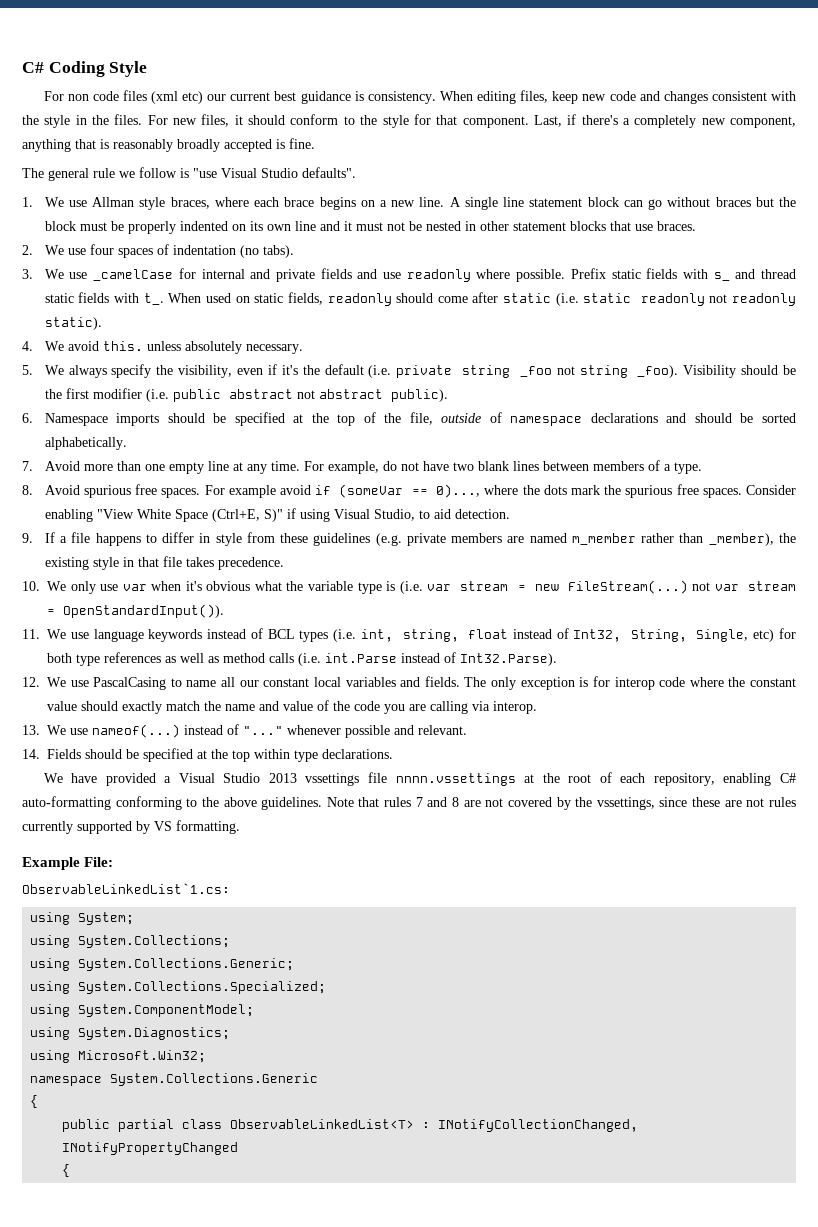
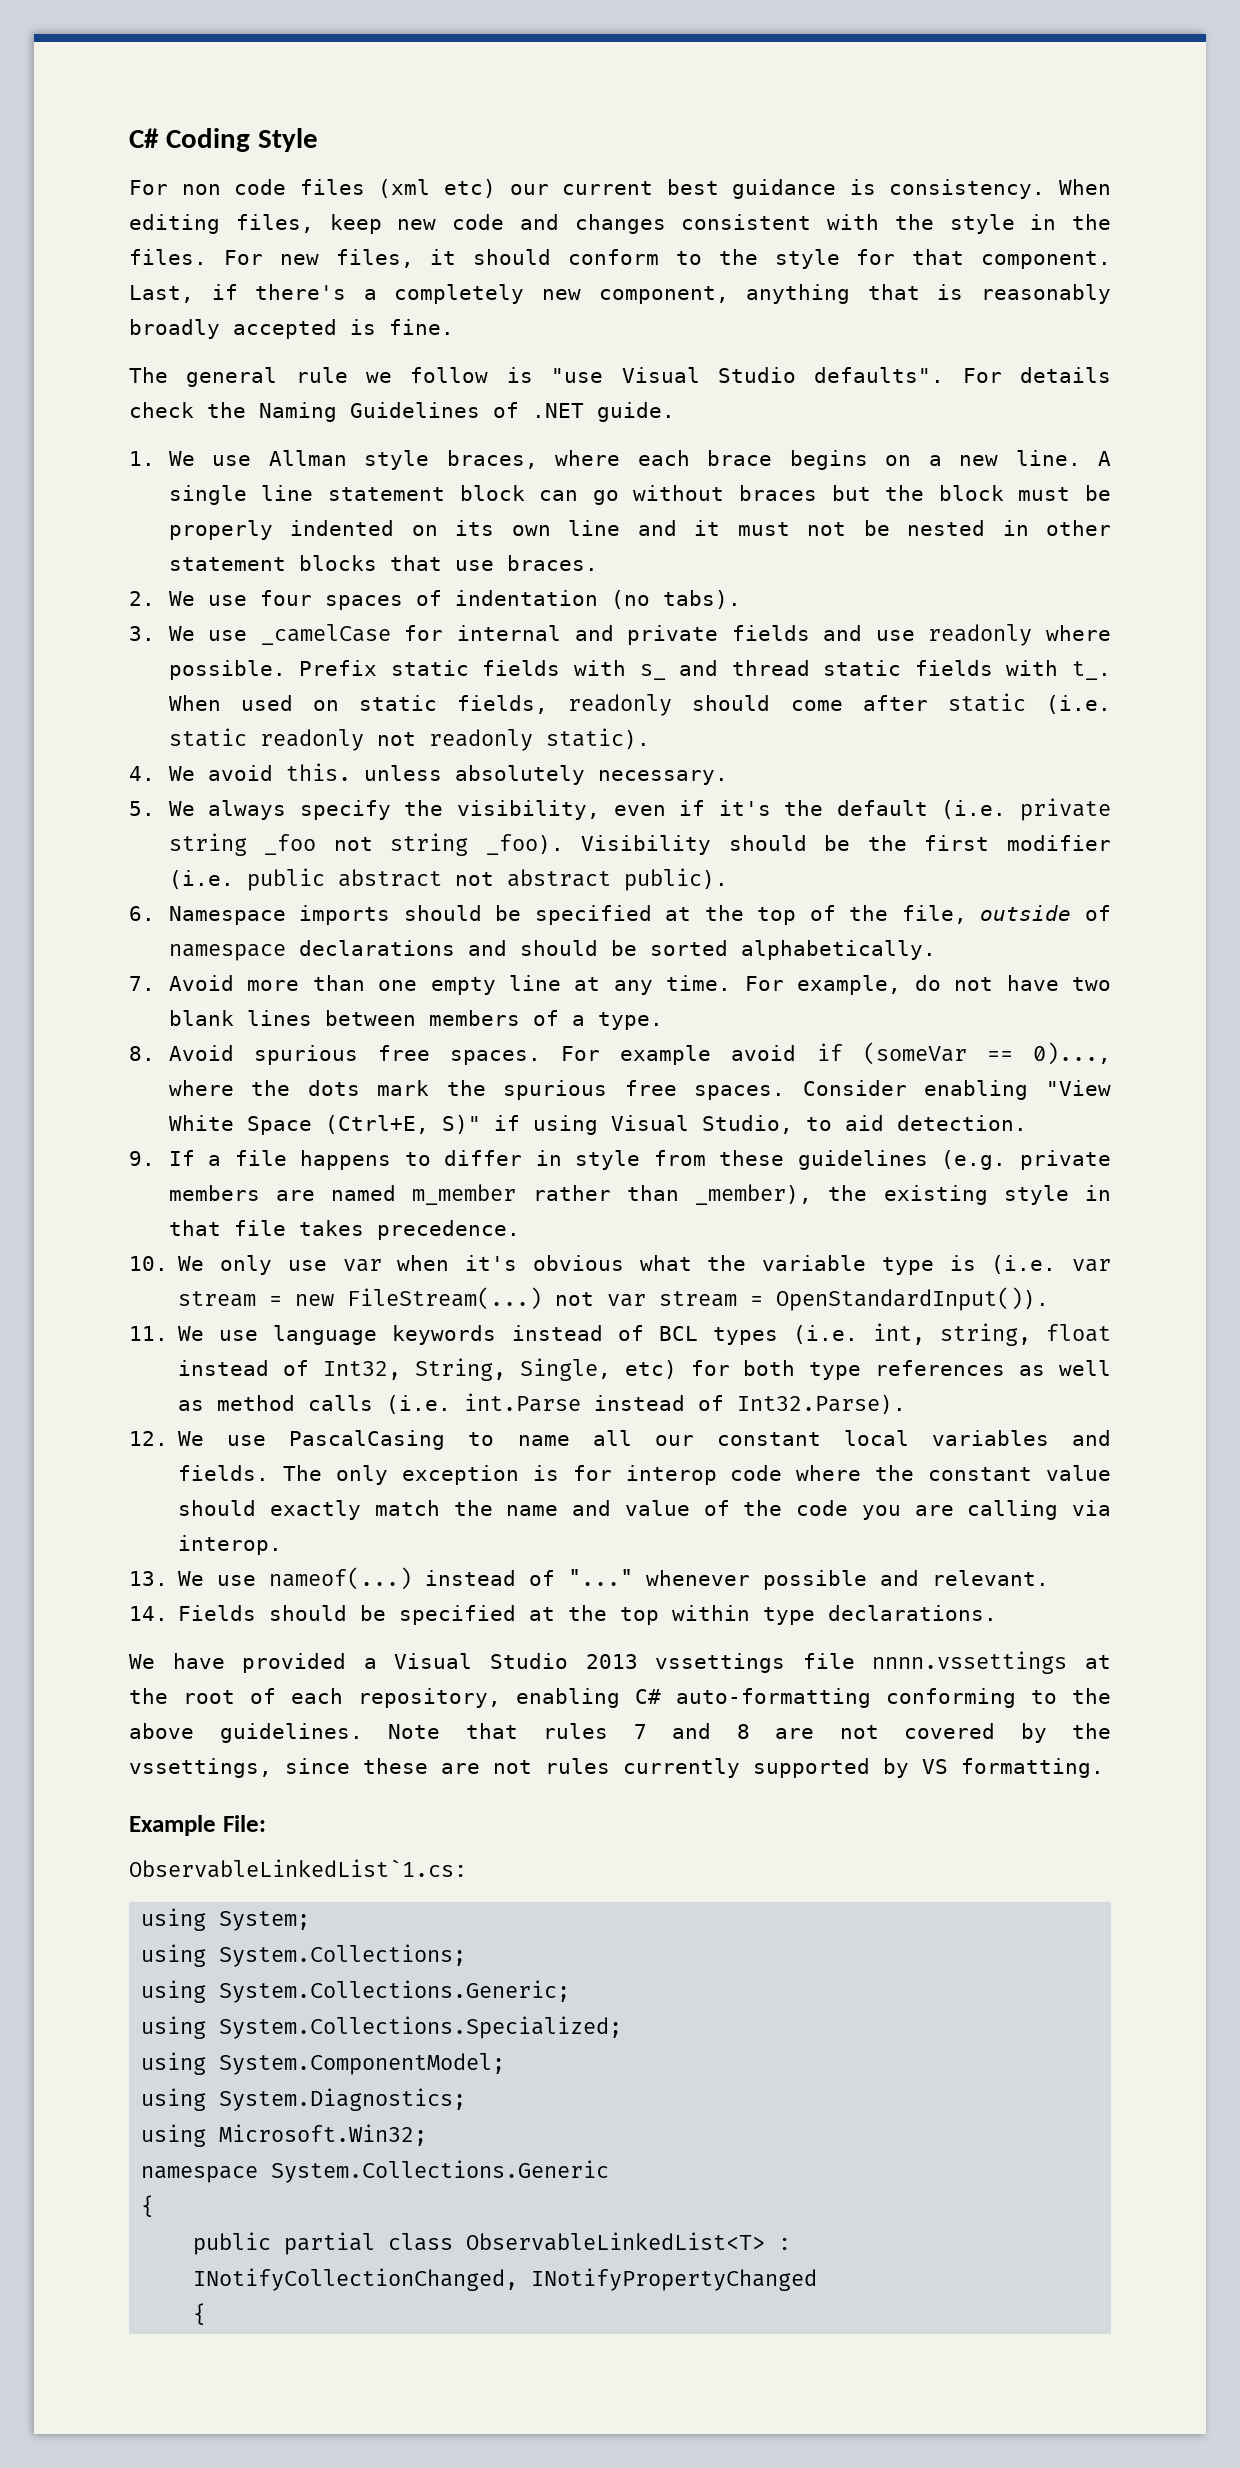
(356, 172) none -> [962,367,1111,383] [129,402,675,422] For details check the Naming Guidelines of .NET guide.

